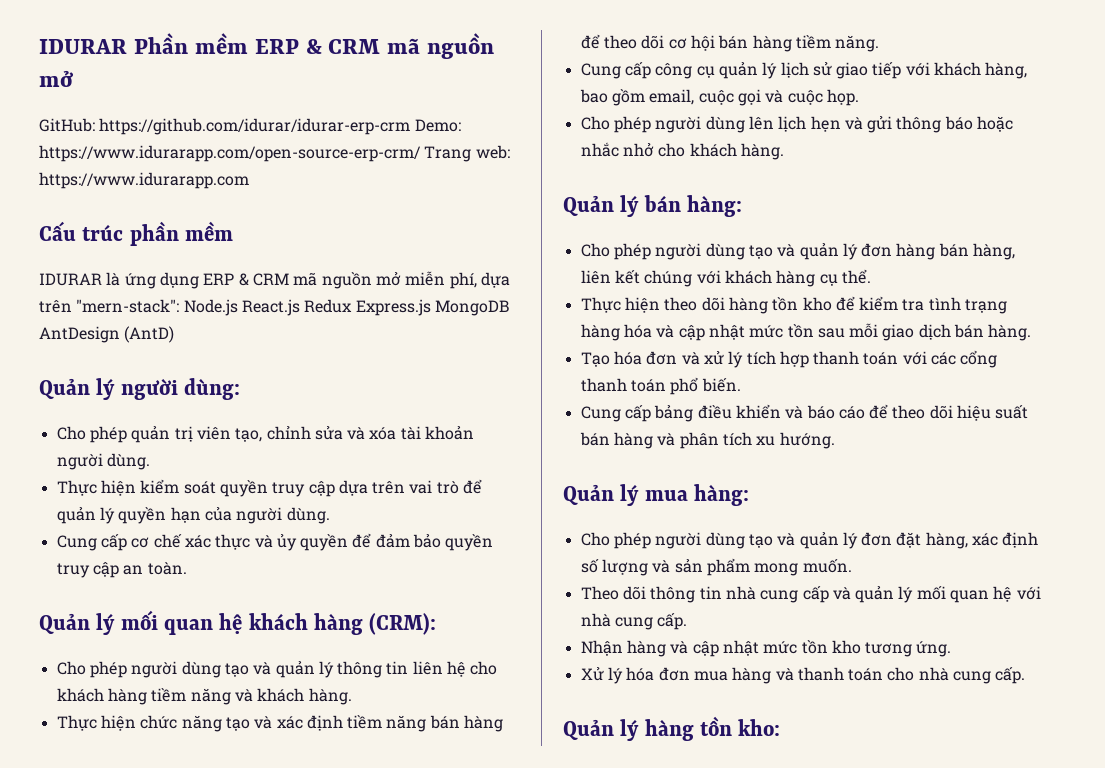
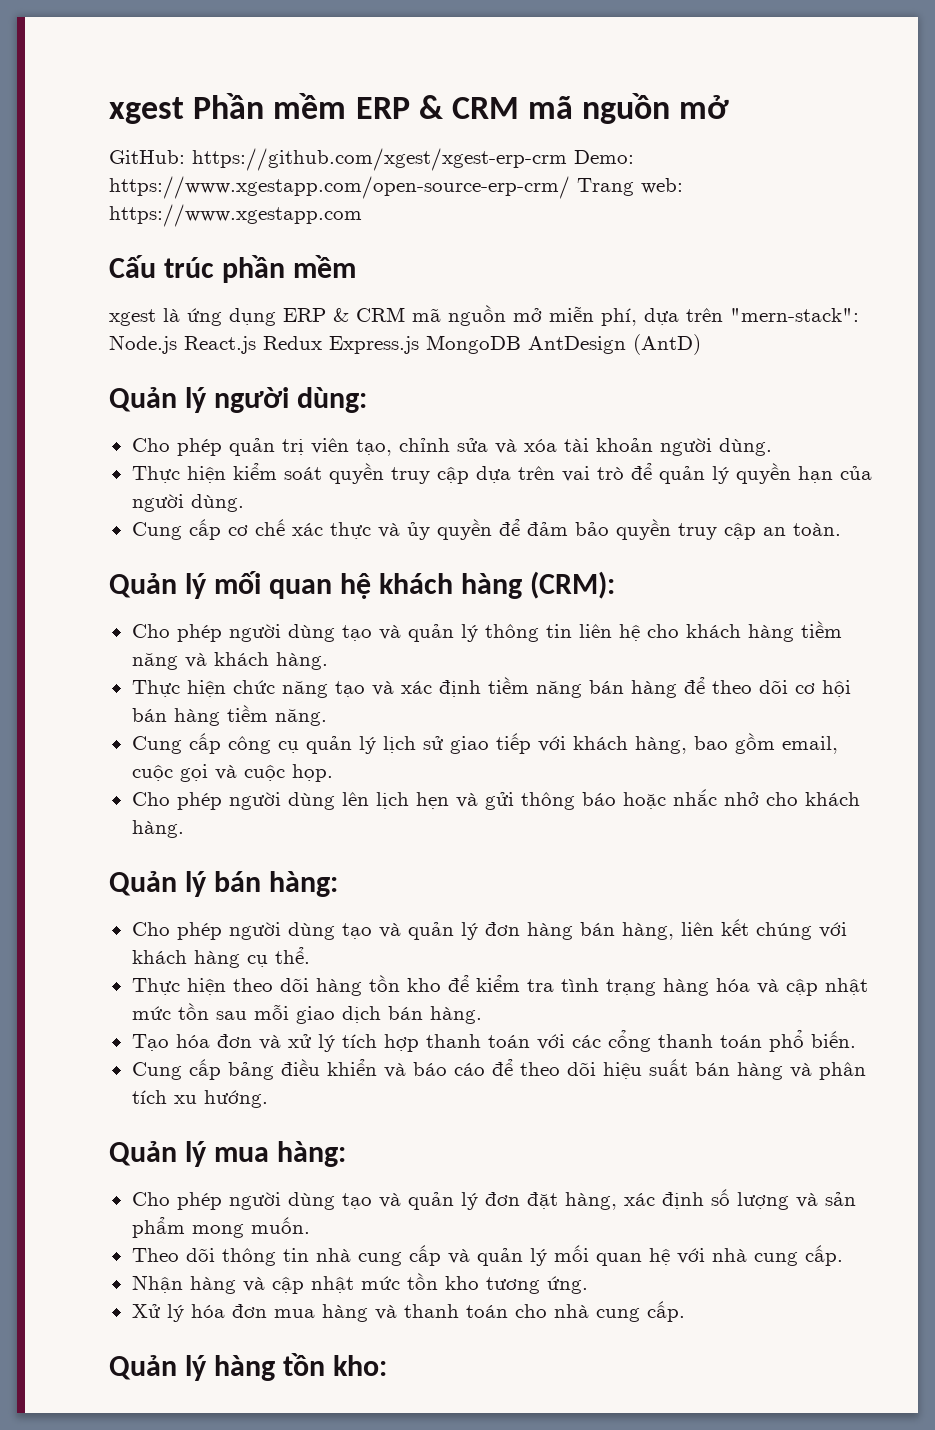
[39,39,127,54] IDURAR -> [109,97,184,124] xgest
[99,118,461,135] [39,145,421,162] https://github.com/idurar/idurar-erp-crm Demo: https://www.idurarapp.com/open-source-erp-crm/ -> [192,148,634,171] [109,176,570,199] https://github.com/xgest/xgest-erp-crm Demo: https://www.xgestapp.com/open-source-erp-crm/
[39,172,249,189] https://www.idurarapp.com -> [109,204,362,227] https://www.xgestapp.com
[39,273,102,286] IDURAR -> [109,309,156,326] xgest

